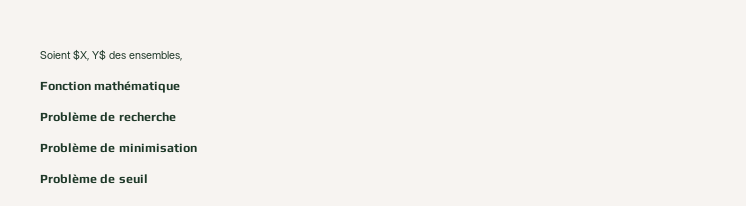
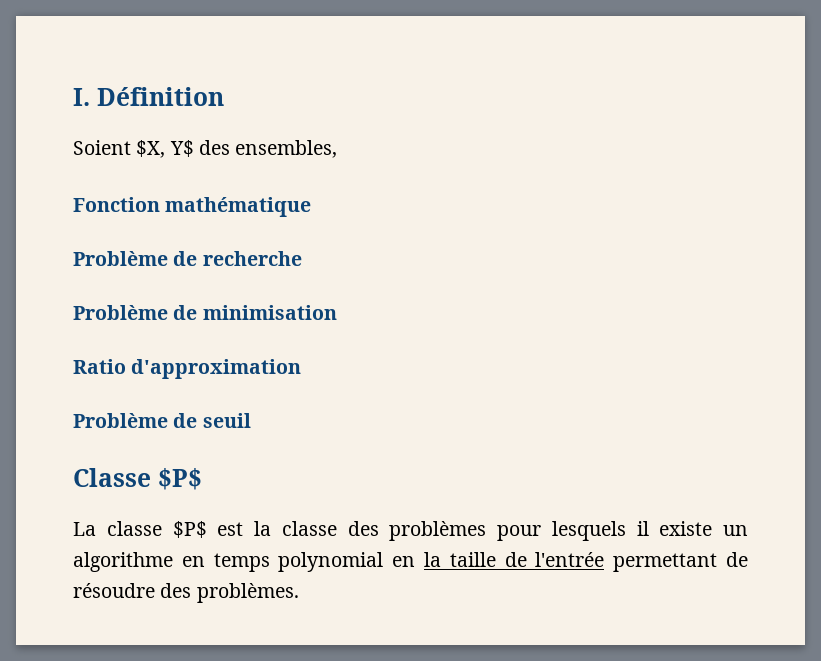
(40, 55) none -> [73,87,224,106] I. Définition //
(197, 148) none -> [73,359,302,379] // Ratio d'approximation
(148, 179) none -> [73,468,202,490] [73,521,748,541] [73,552,748,572] [73,583,299,603] // Classe $P$ // La classe $P$ est la classe des problèmes pour lesquels il existe un algorithme en temps polynomial en la taille de l'entrée permettant de résoudre des problèmes.

